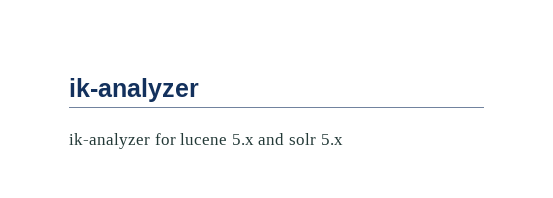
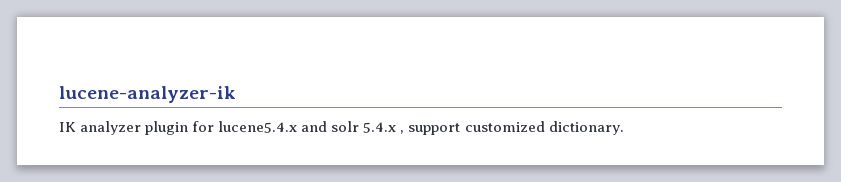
[69,78,199,102] [69,133,343,149] ik-analyzer // ik-analyzer for lucene 5.x and solr 5.x -> [59,86,236,103] [59,121,624,135] lucene-analyzer-ik // IK analyzer plugin for lucene5.4.x and solr 5.4.x , support customized dictionary.

